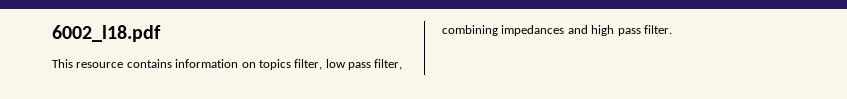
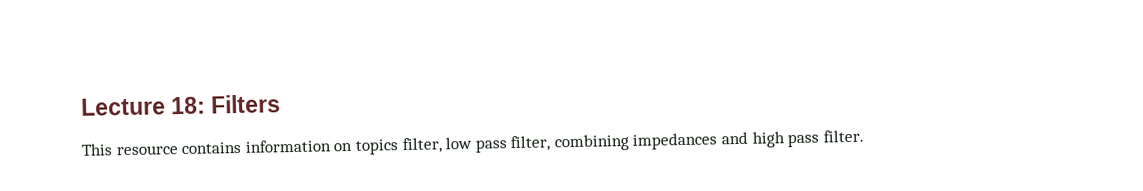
[52,25,161,42] 6002_l18.pdf -> [80,94,282,116] Lecture 18: Filters

